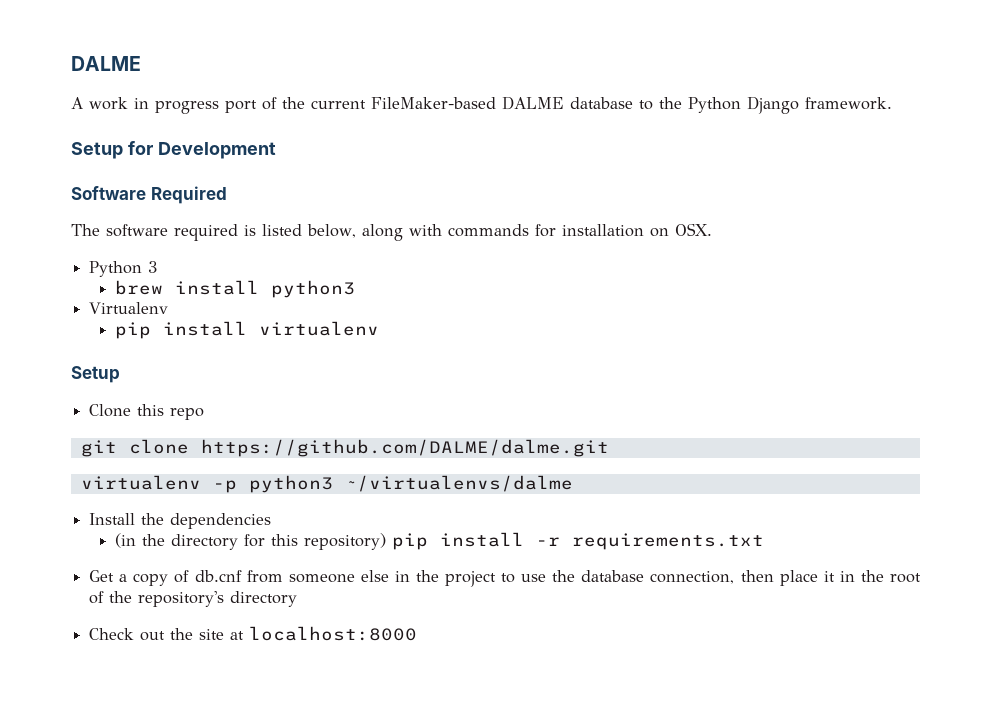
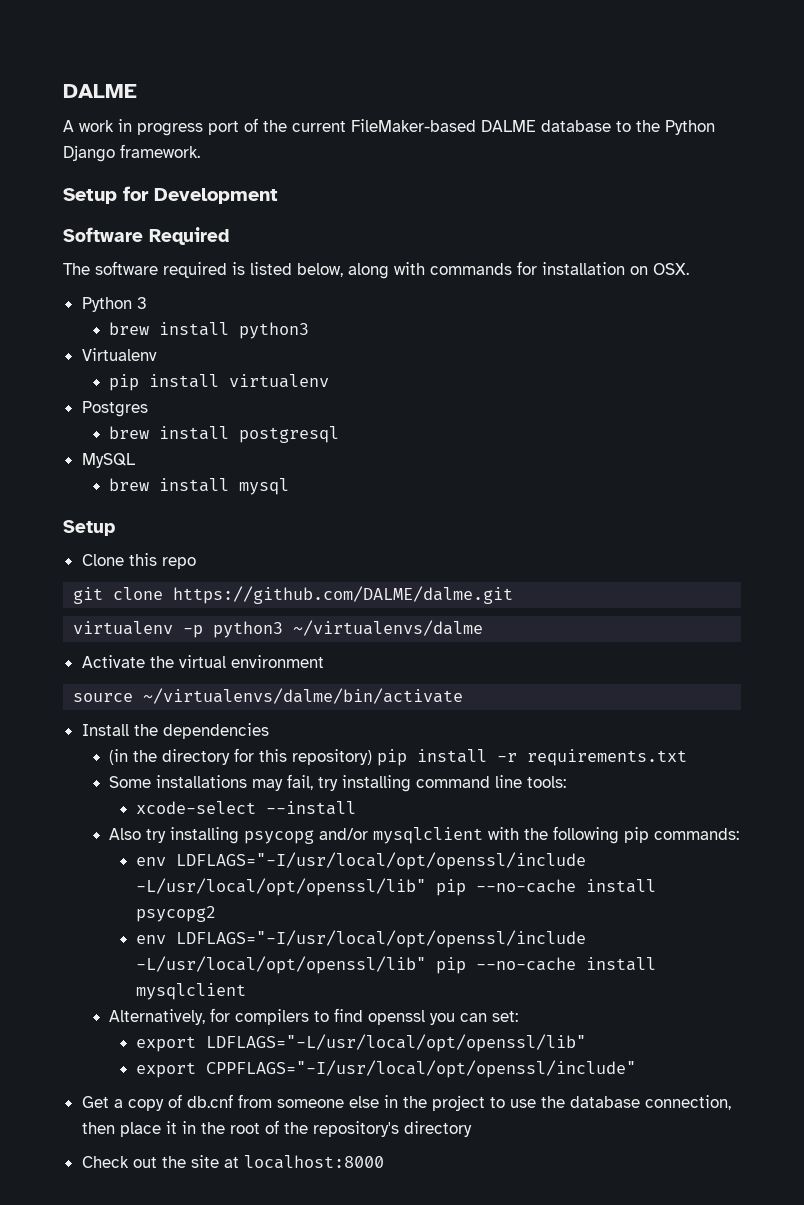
(379, 328) none -> [81,401,148,417] [109,426,340,443] [81,453,135,468] [109,478,290,495] // Postgres // brew install postgresql // MySQL // brew install mysql
(573, 483) none -> [81,655,324,668] [73,688,464,704] // Activate the virtual environment // source ~/virtualenvs/dalme/bin/activate
(764, 541) none -> [109,774,567,792] [136,801,357,815] [109,826,740,844] [136,852,587,870] [136,878,657,896] [136,906,217,922] [136,930,587,948] [136,956,657,974] [136,983,247,1000] [109,1008,519,1025] [136,1034,587,1052] [136,1060,637,1078] // Some installations may fail, try installing command line tools: // xcode-select --install // Also try installing psycopg and/or mysqlclient with the following pip commands: // env LDFLAGS="-I/usr/local/opt/openssl/include -L/usr/local/opt/openssl/lib" pip --no-cache install psycopg2 // env LDFLAGS="-I/usr/local/opt/openssl/include -L/usr/local/opt/openssl/lib" pip --no-cache install mysqlclient // Alternatively, for compilers to find openssl you can set: // export LDFLAGS="-L/usr/local/opt/openssl/lib" // export CPPFLAGS="-I/usr/local/opt/openssl/include"

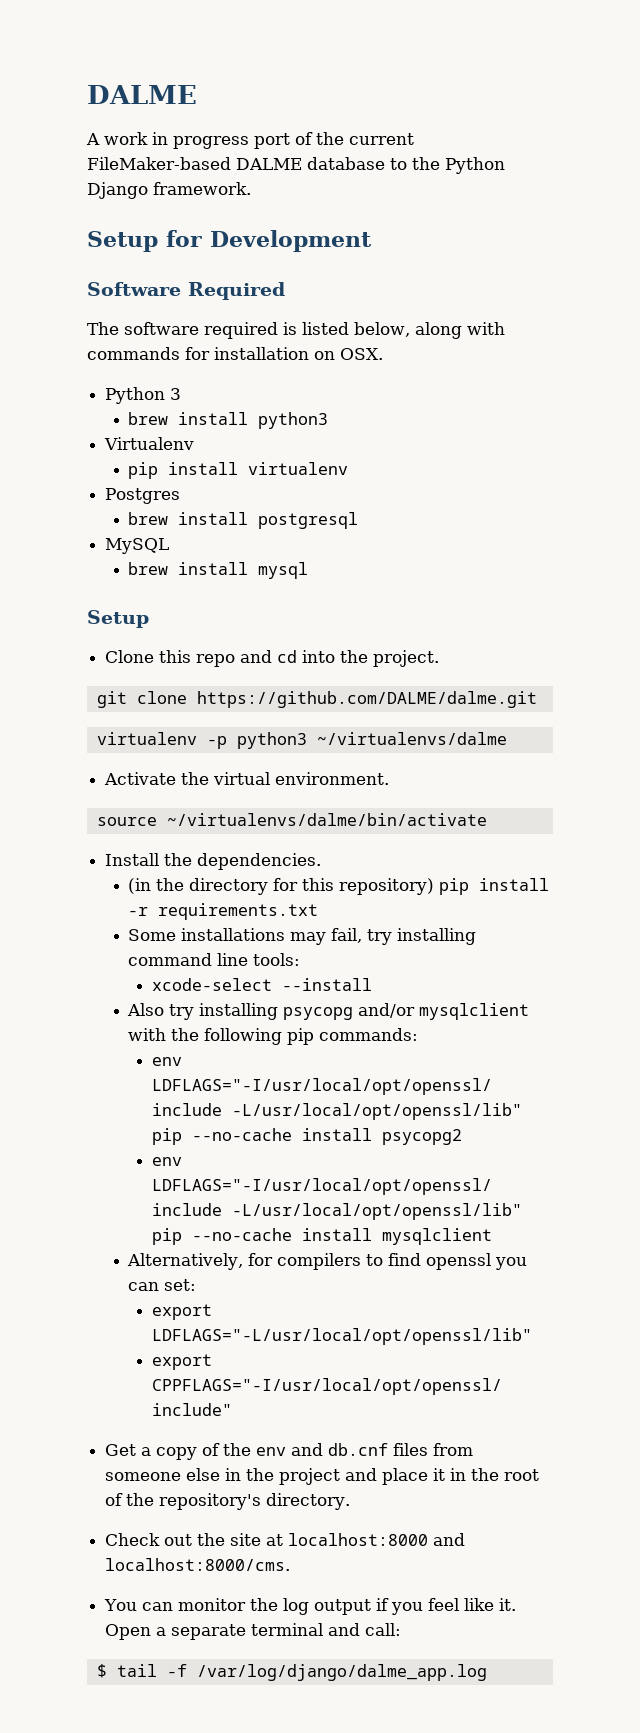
(196, 563) none -> [240,650,440,667] and cd into the project.
[230,655,324,668] environment -> [275,772,390,785] environment.
[162,723,269,739] dependencies -> [197,853,322,870] dependencies.
[186,1094,233,1108] db.cnf -> [223,1443,429,1456] the env and db.cnf files
[489,1095,731,1110] [81,1122,115,1134] to use the database connection, then -> [345,1468,378,1481] and
[403,1121,472,1137] directory -> [266,1493,351,1510] directory.
(384, 1162) none -> [433,1533,466,1546] [105,1558,291,1571] [104,1598,517,1615] [105,1623,402,1640] [96,1664,487,1681] and localhost:8000/cms. // You can monitor the log output if you feel like it. Open a separate terminal and call: // $ tail -f /var/log/django/dalme_app.log

